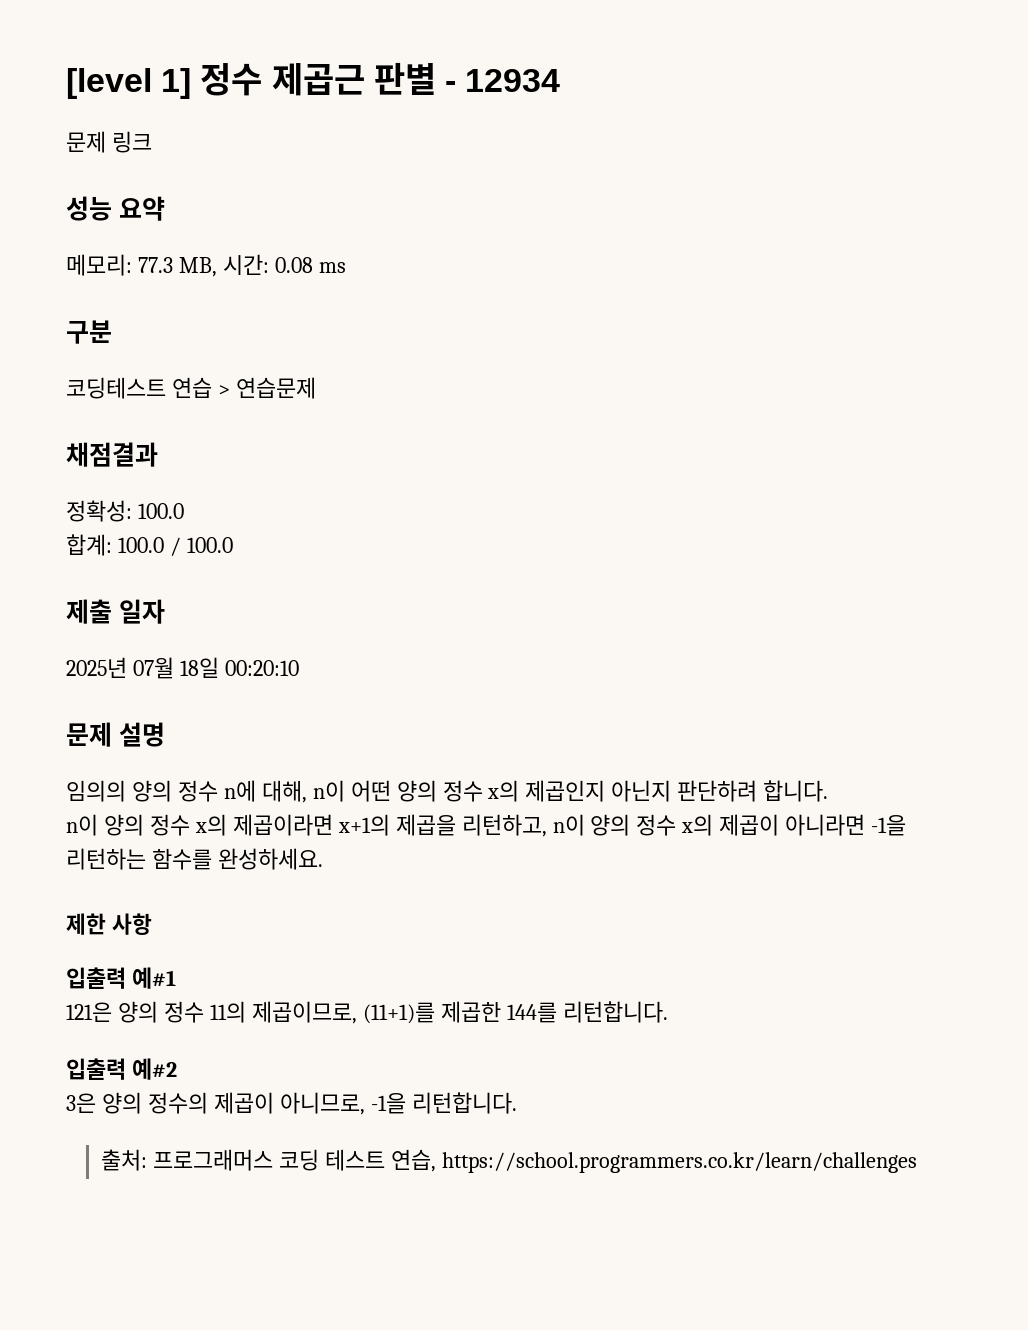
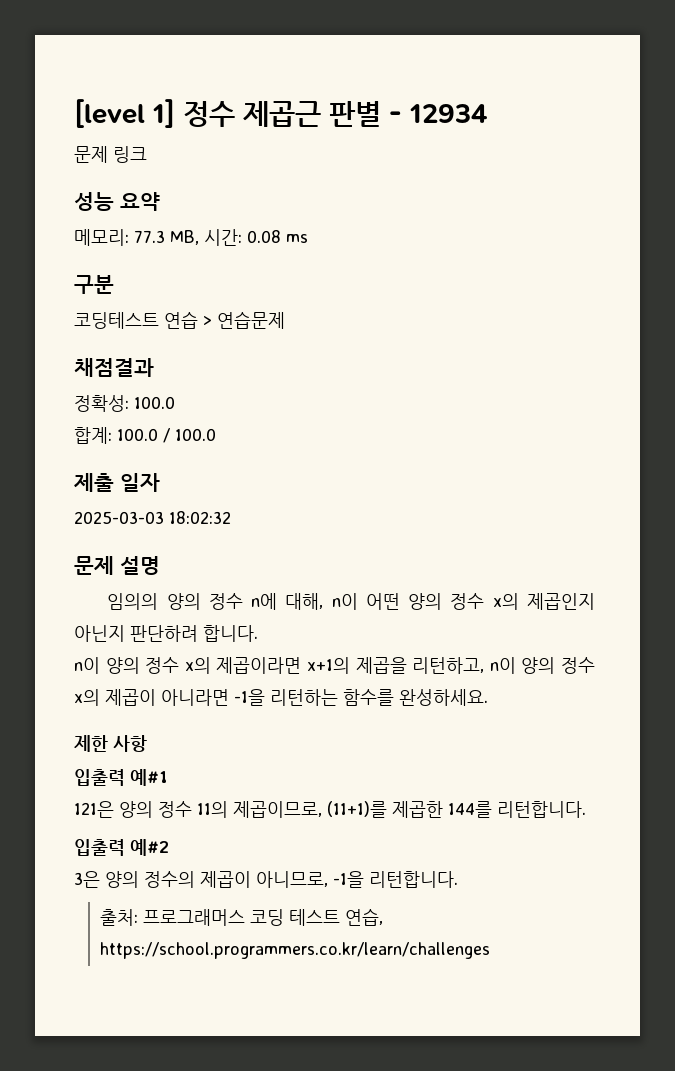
[66,657,299,679] 2025년 07월 18일 00:20:10 -> [74,511,231,524] 2025-03-03 18:02:32

